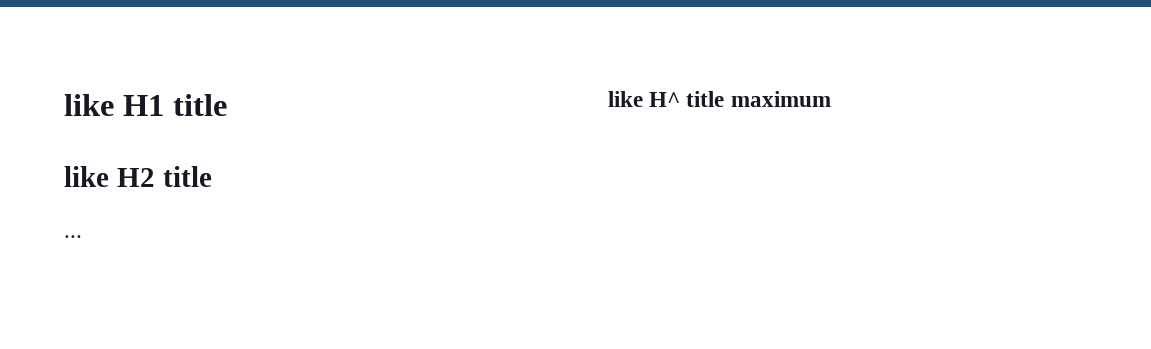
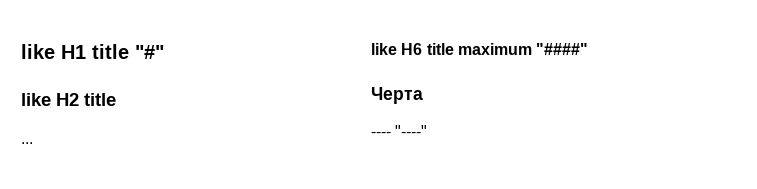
(227, 105) none -> [135,45,164,59] "#"
[649,92,681,107] H^ -> [401,43,423,55] H6
(831, 99) none -> [536,43,589,55] [371,87,423,104] [371,125,428,137] "####" // Черта // ---- "----"

